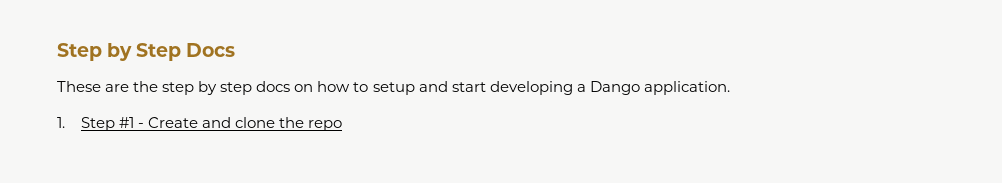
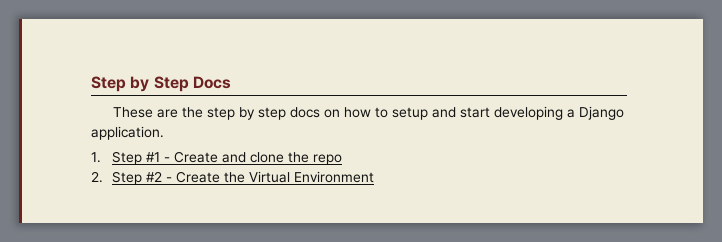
[589,81,640,95] Dango -> [579,106,625,120] Django
(343, 125) none -> [91,171,374,185] // 2. Step #2 - Create the Virtual Environment

